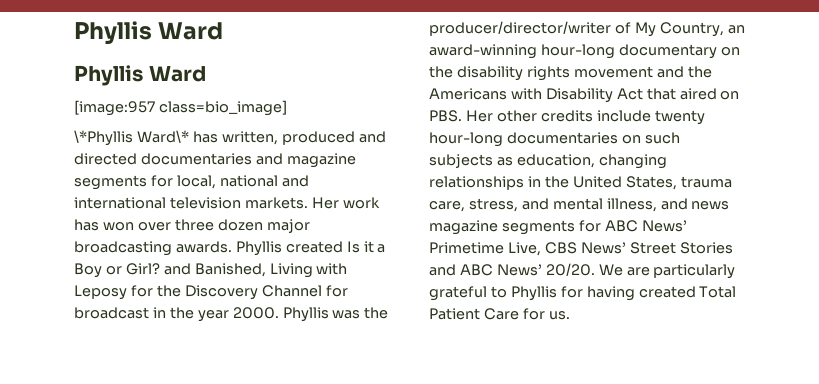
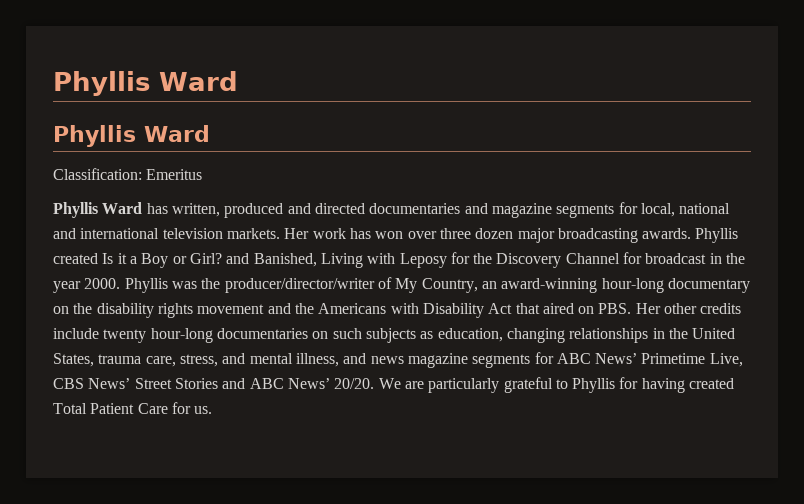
[74,100,287,116] [74,130,189,146] [image:957 class=bio_image] // \*Phyllis Ward\* -> [53,168,203,180] [53,202,143,218] Classification: Emeritus // Phyllis Ward

